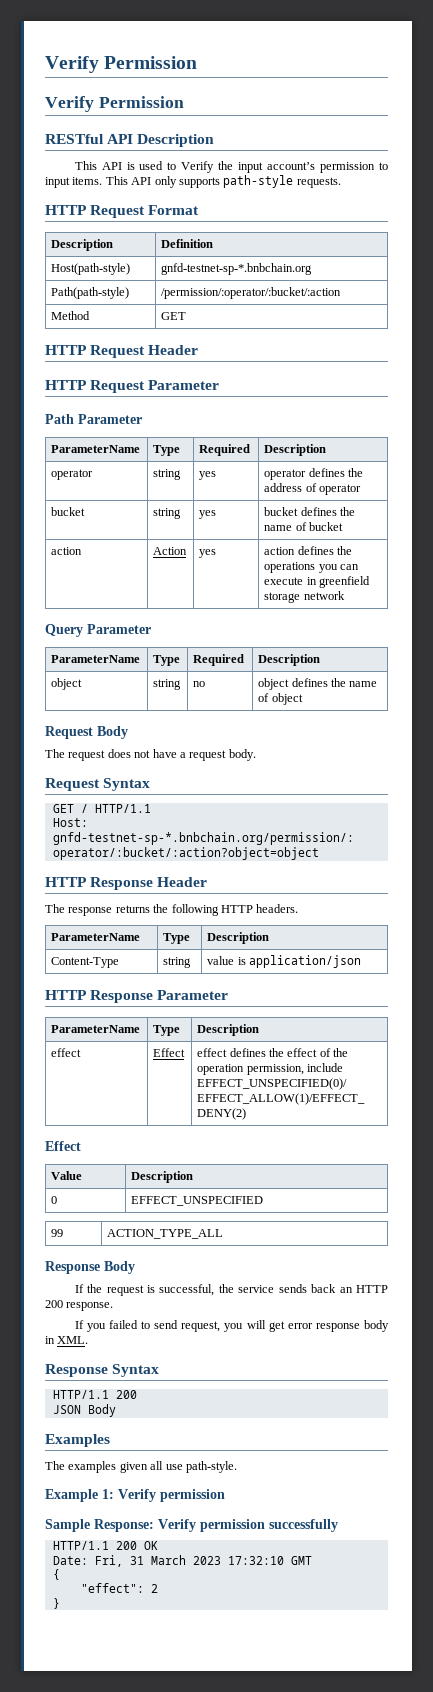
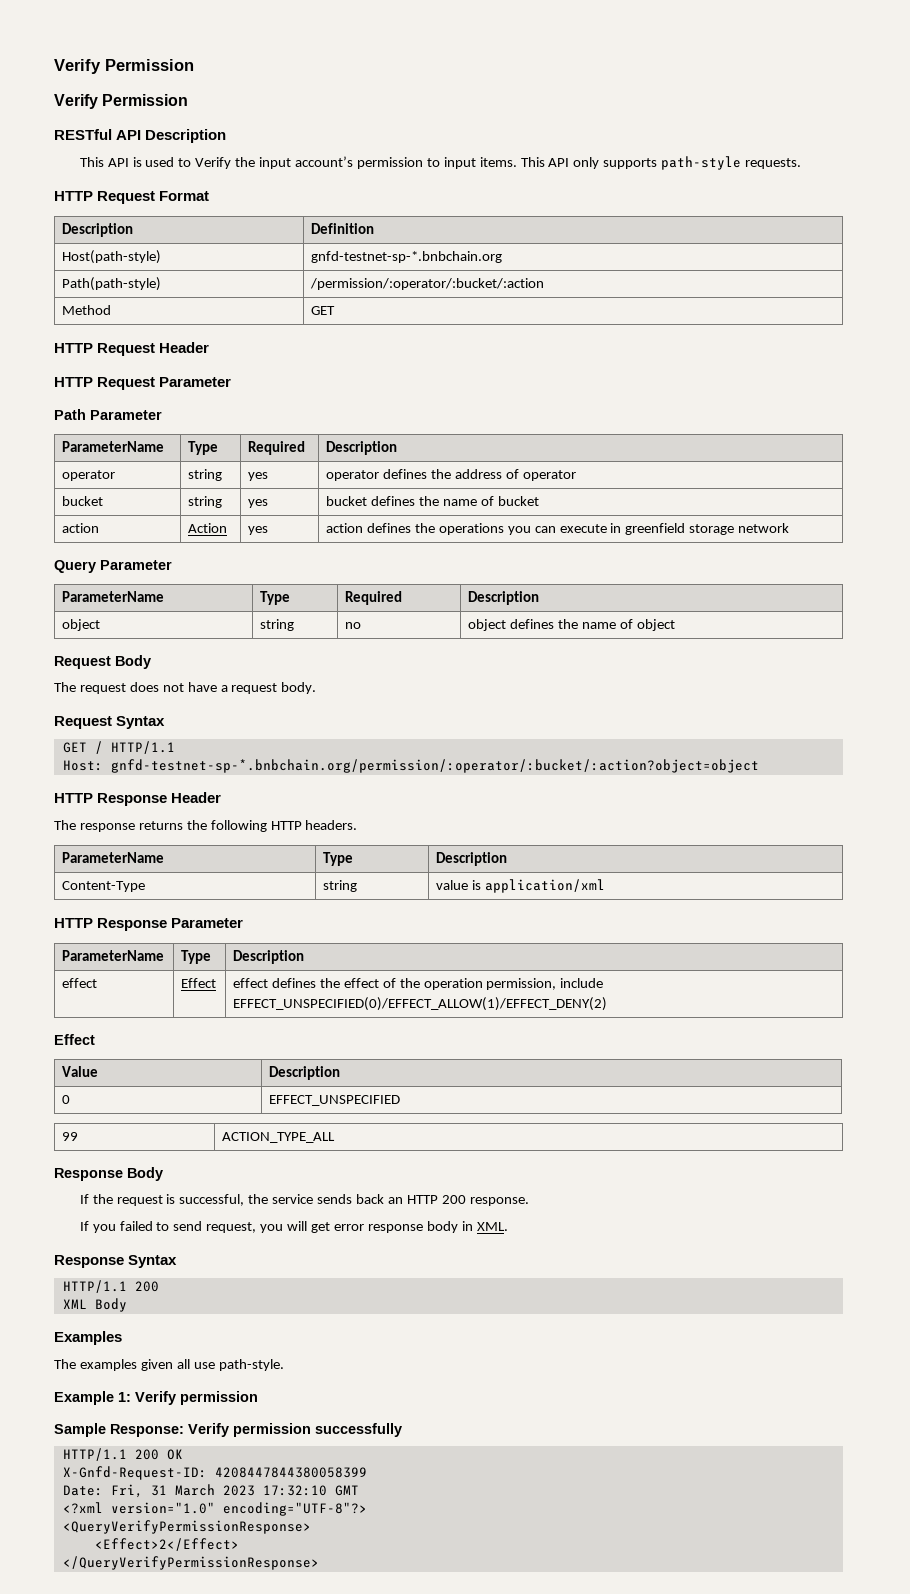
[248,955,361,968] application/json -> [484,879,605,893] application/xml
[52,1405,81,1414] JSON -> [62,1299,87,1309] XML
(158, 1545) none -> [62,1466,367,1480] // X-Gnfd-Request-ID: 4208447844380058399
[52,1569,60,1580] [80,1583,158,1593] [52,1598,60,1609] { // "effect": 2 // } -> [62,1502,367,1516] [62,1520,311,1534] [94,1538,239,1551] [62,1556,319,1570] <?xml version="1.0" encoding="UTF-8"?> // <QueryVerifyPermissionResponse> // <Effect>2</Effect> // </QueryVerifyPermissionResponse>

